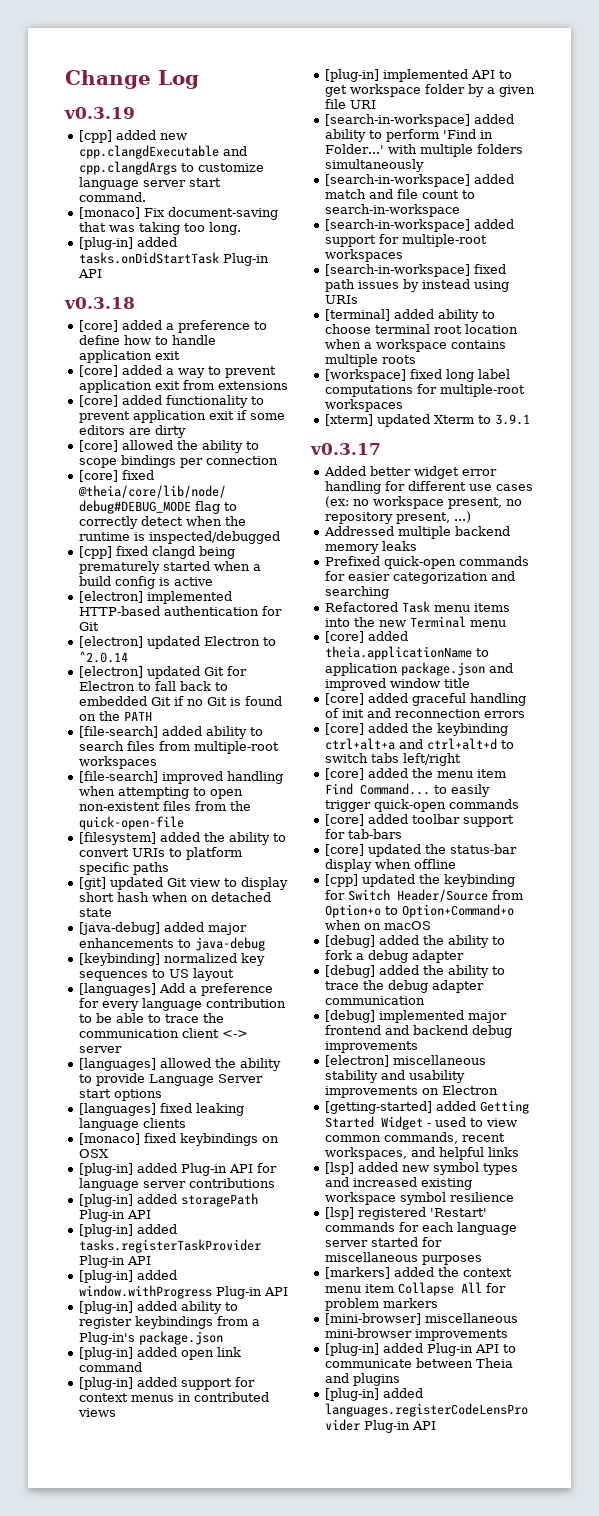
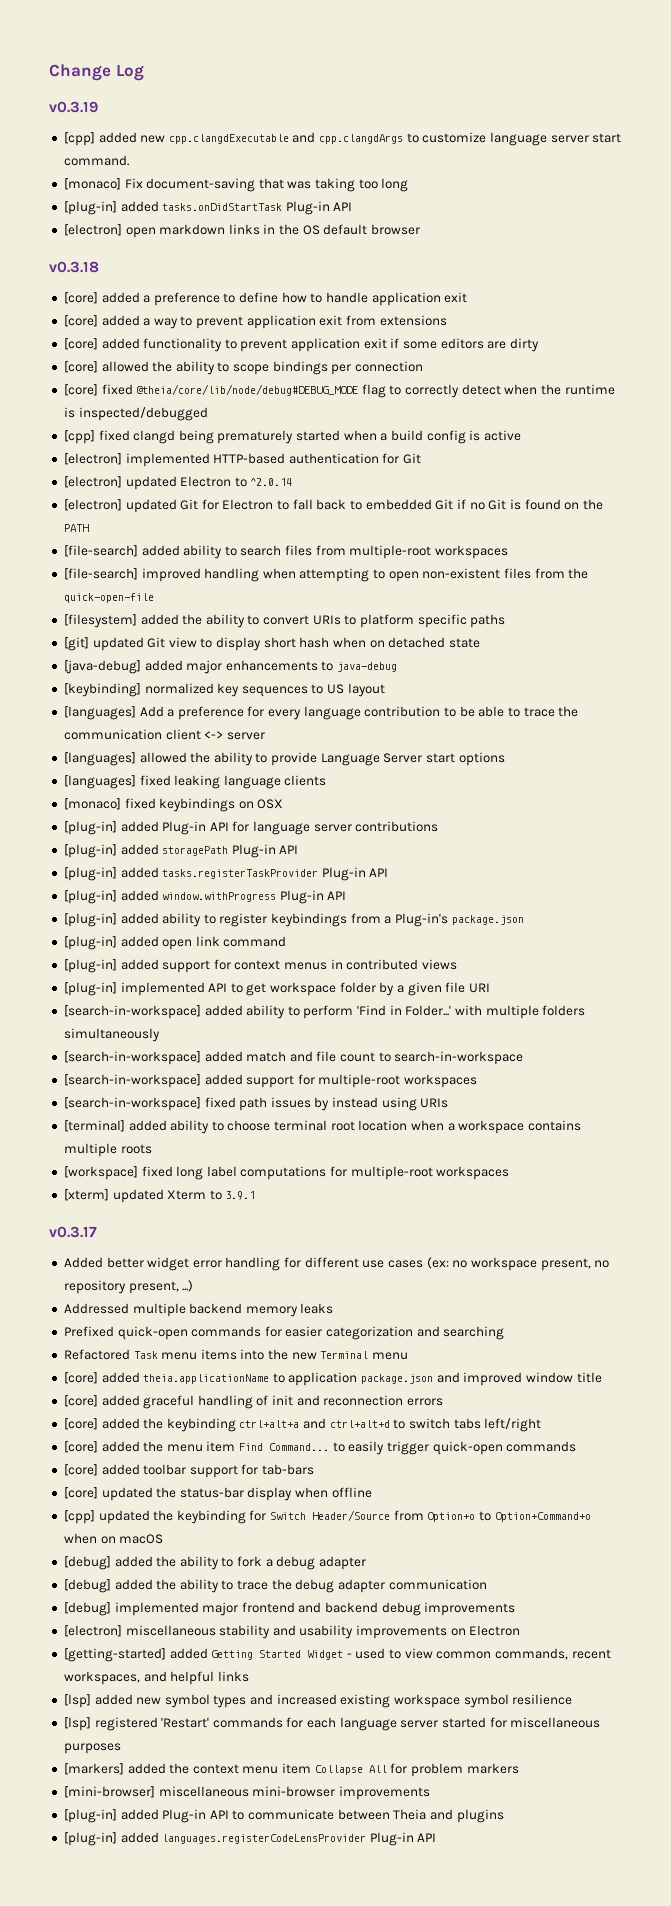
[208,222,241,235] long. -> [381,178,409,192] long
(102, 273) none -> [63,224,421,238] // [electron] open markdown links in the OS default browser

